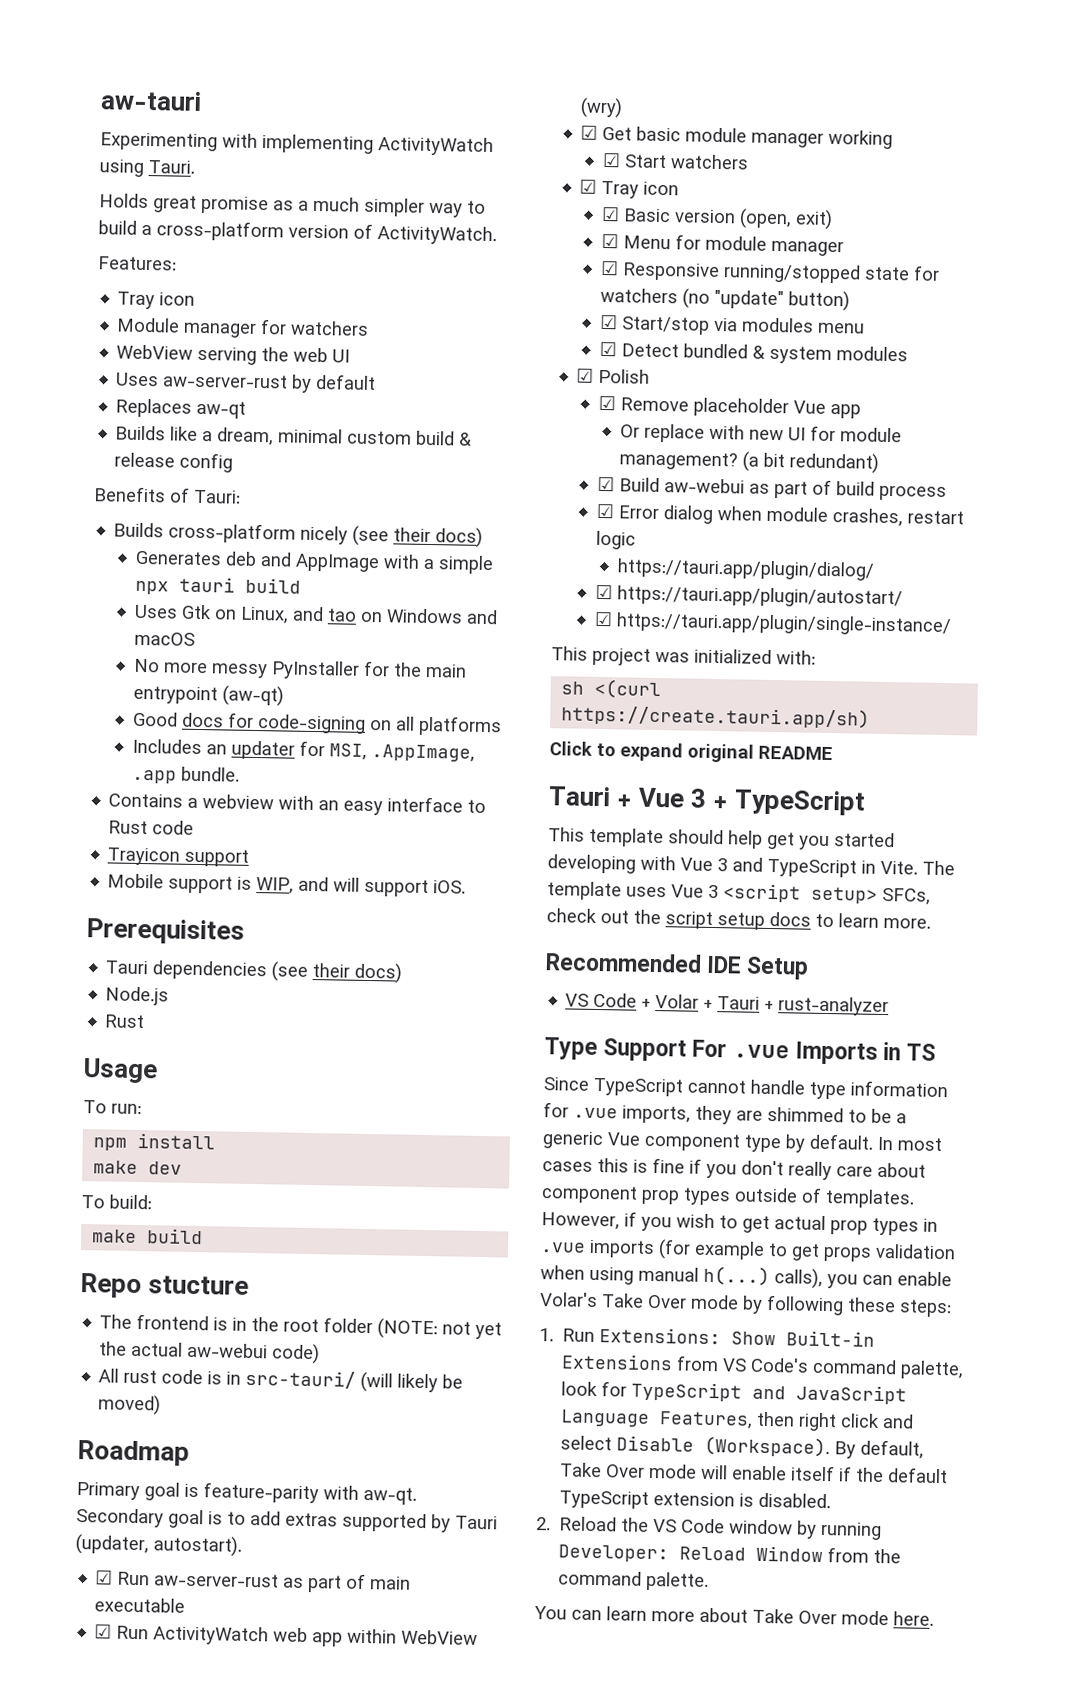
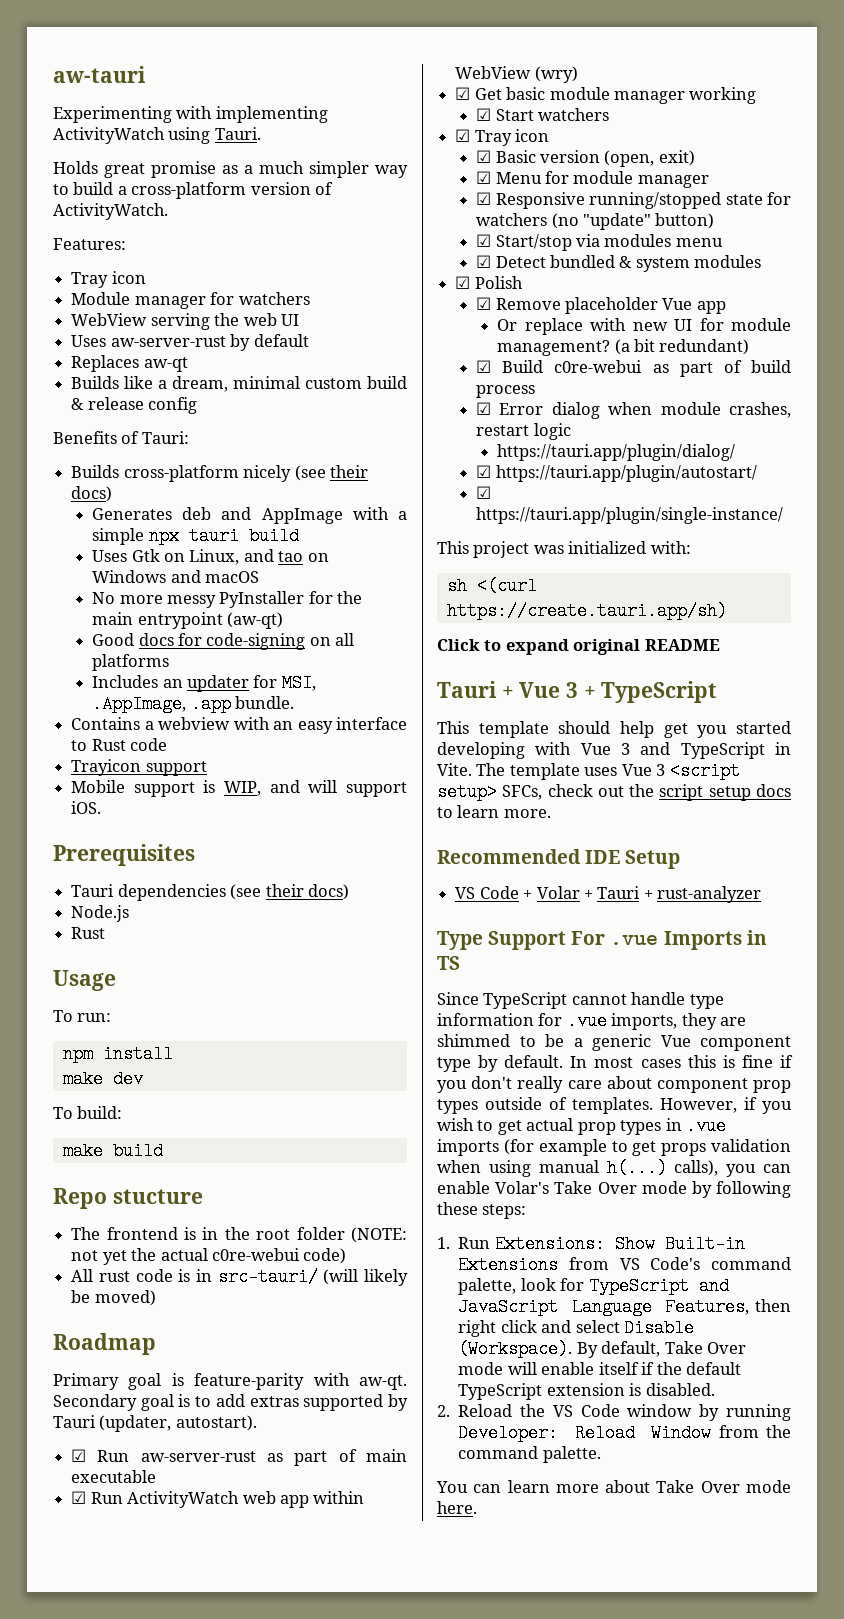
[187,1342,269,1359] aw-webui -> [211,1248,300,1261] c0re-webui
[663,478,745,494] aw-webui -> [554,360,643,373] c0re-webui

